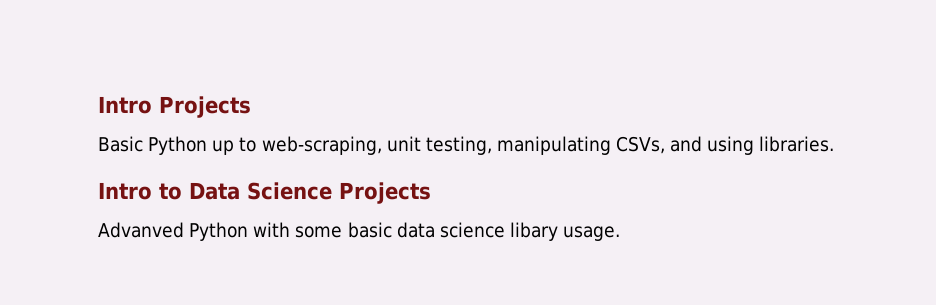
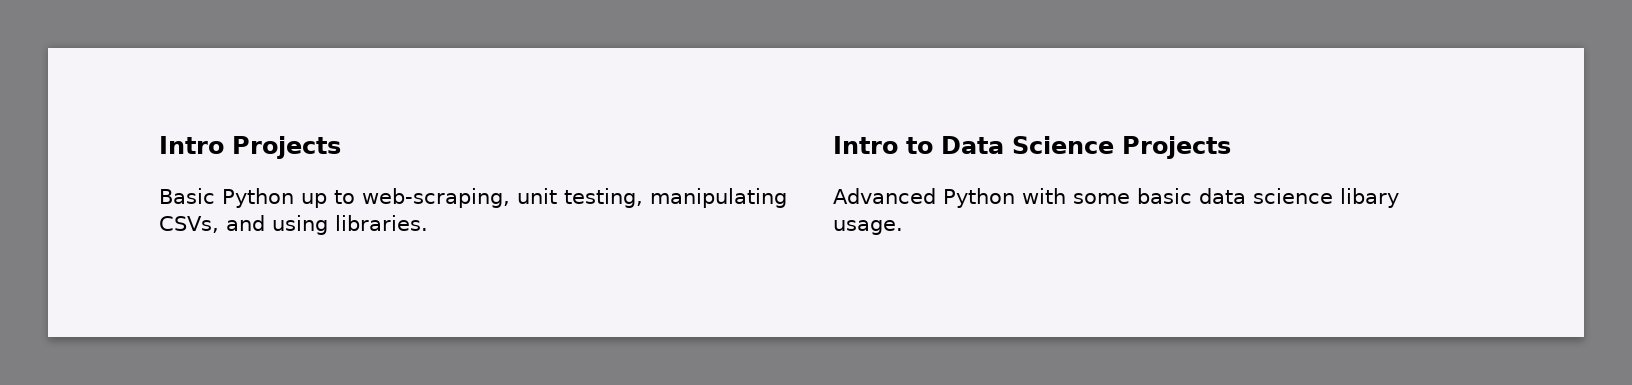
[98,222,184,238] Advanved -> [833,188,936,204] Advanced

